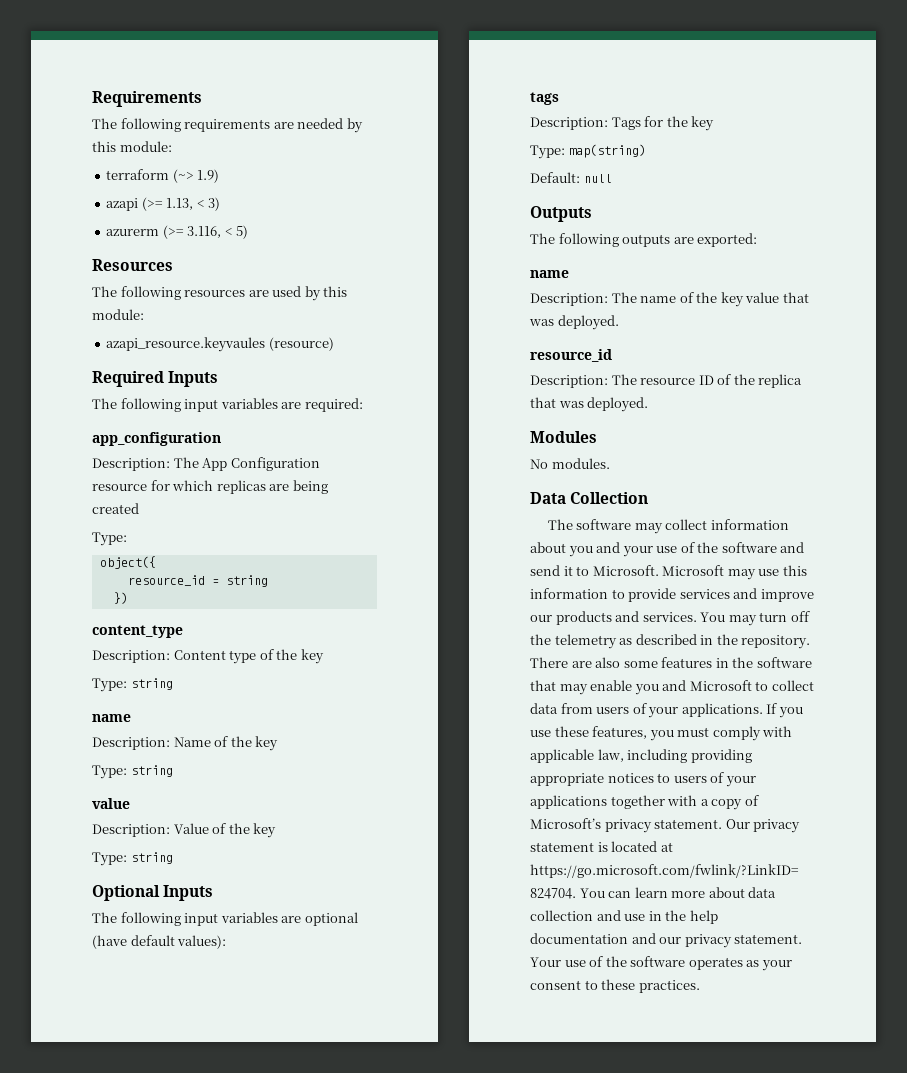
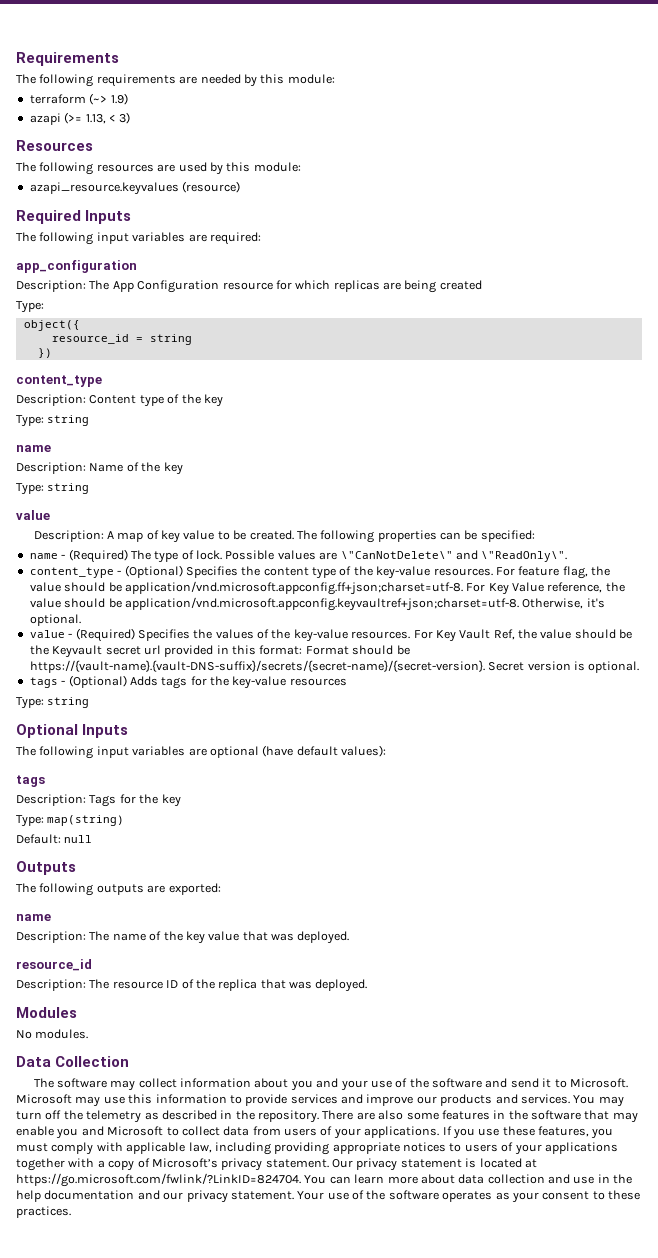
[106,225,249,239] // azurerm (>= 3.116, < 5) -> (131, 118) none
[106,337,266,352] azapi_resource.keyvaules -> [29,182,179,195] azapi_resource.keyvalues
[173,823,277,838] Value of the key -> [106,530,535,543] [29,549,568,563] [29,565,610,579] [29,581,625,595] [29,597,605,611] [29,614,81,626] [29,628,633,642] [29,645,410,658] [29,660,640,673] [29,675,347,689] A map of key value to be created. The following properties can be specified: // name - (Required) The type of lock. Possible values are \"CanNotDelete\" and \"ReadOnly\". // content_type - (Optional) Specifies the content type of the key-value resources. For feature flag, the value should be application/vnd.microsoft.appconfig.ff+json;charset=utf-8. For Key Value reference, the value should be application/vnd.microsoft.appconfig.keyvaultref+json;charset=utf-8. Otherwise, it's optional. // value - (Required) Specifies the values of the key-value resources. For Key Vault Ref, the value should be the Keyvault secret url provided in this format: Format should be https://{vault-name}.{vault-DNS-suffix}/secrets/{secret-name}/{secret-version}. Secret version is optional. // tags - (Optional) Adds tags for the key-value resources

